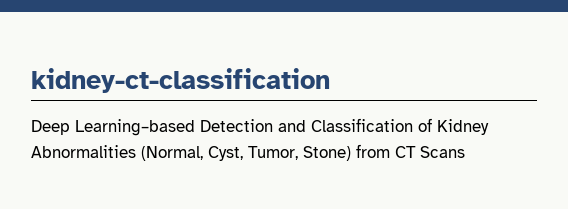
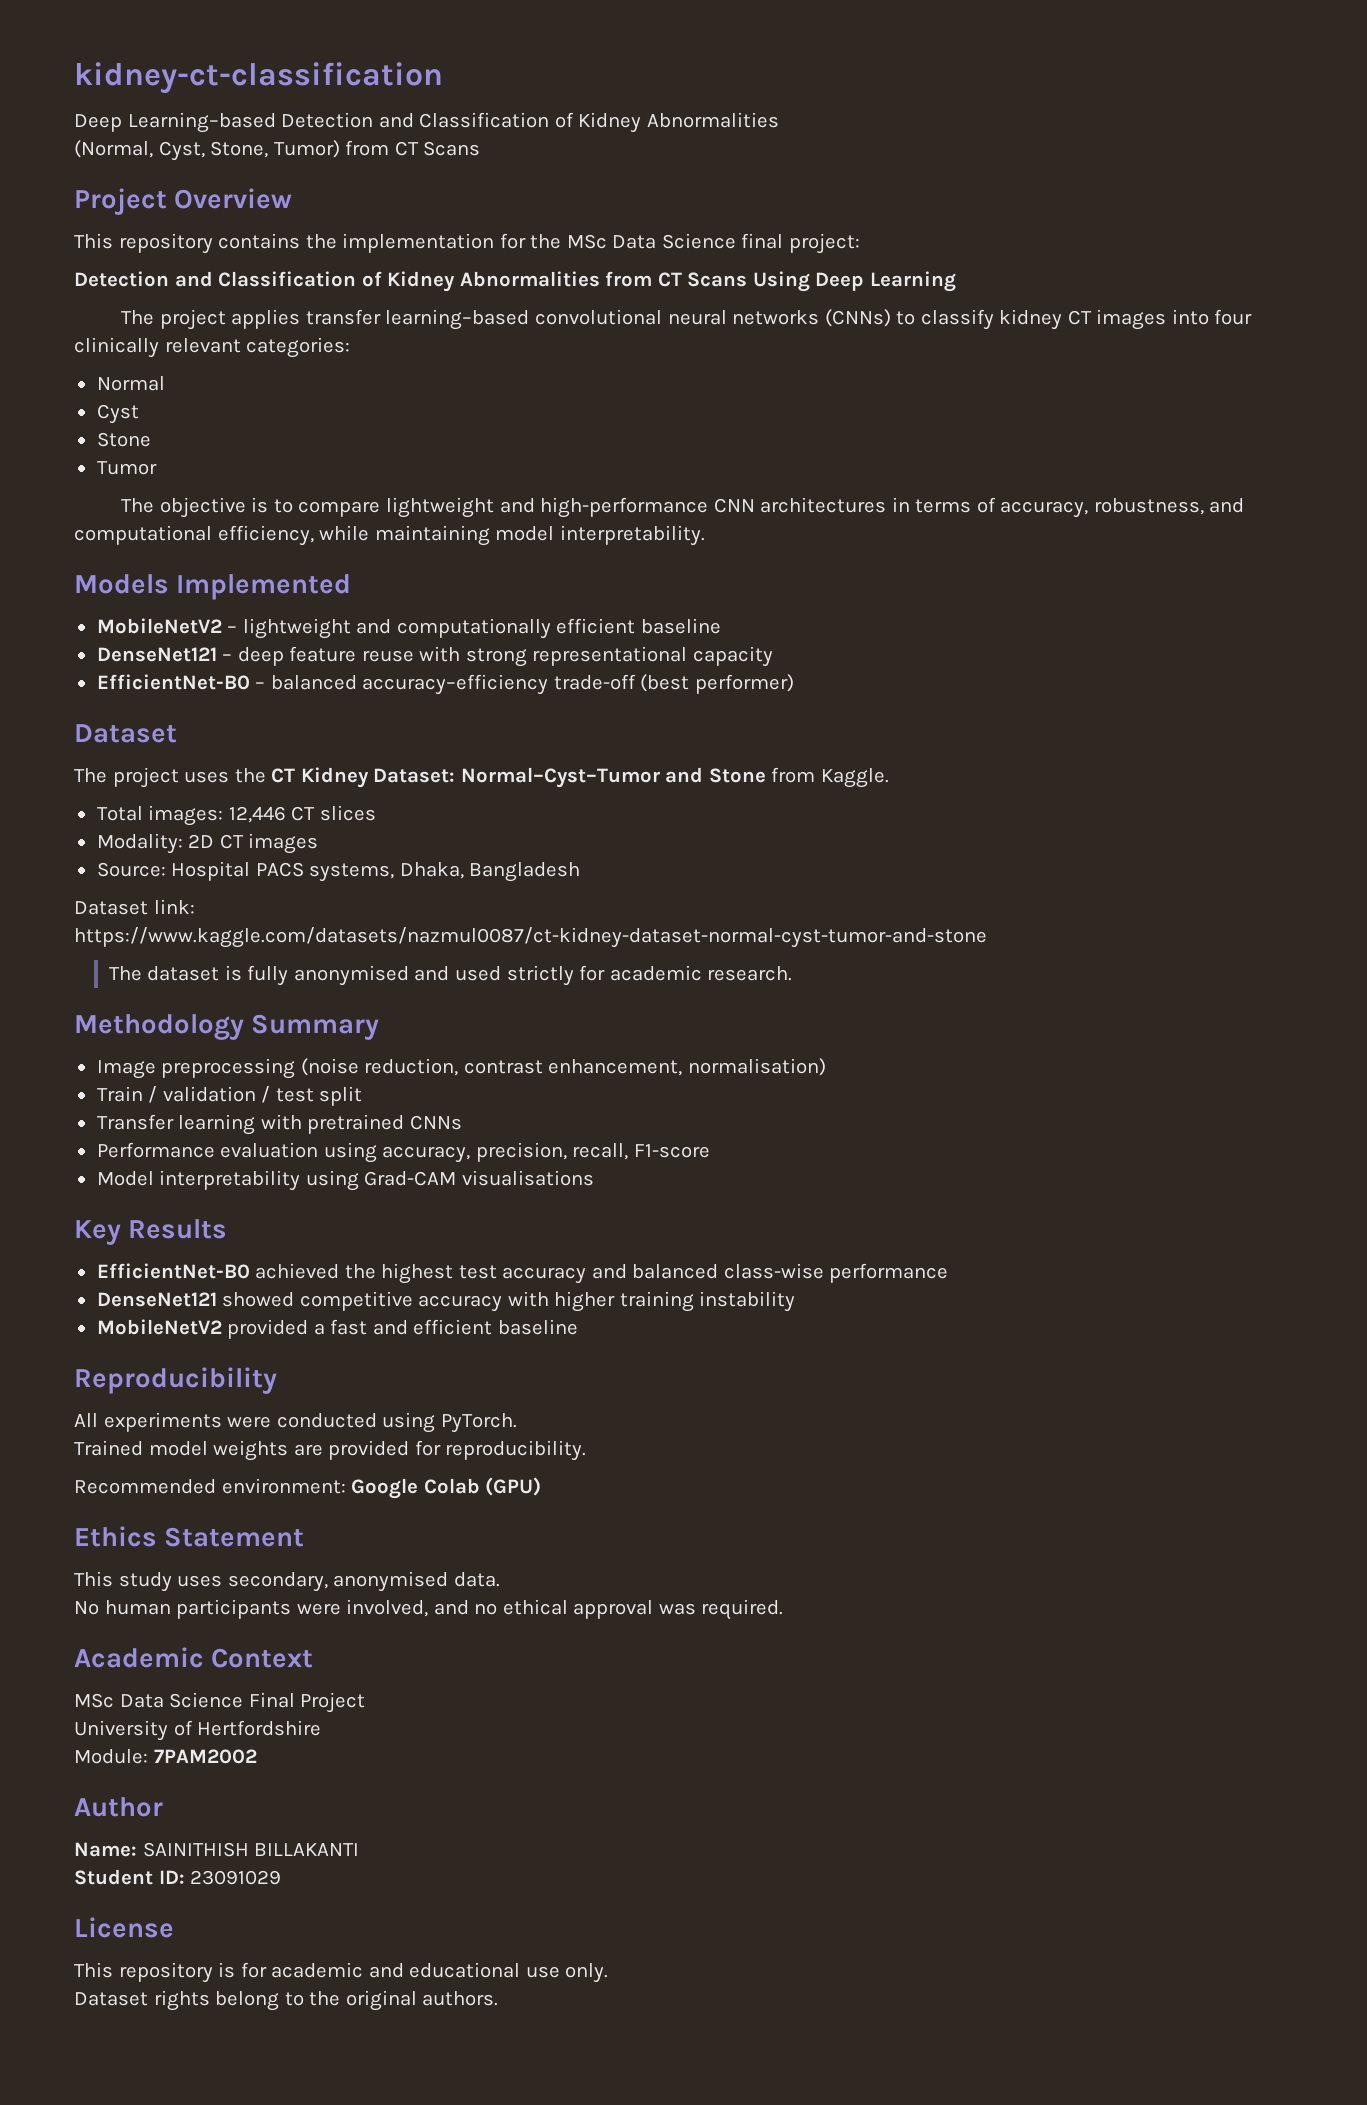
(136, 151) none -> (779, 120) //
[248,144,465,161] Tumor, Stone) from CT Scans -> [210,140,481,158] [74,188,293,215] [74,233,860,254] [74,271,956,292] [121,309,1253,330] [74,337,351,358] [96,376,165,391] [96,404,139,424] [96,432,151,447] [96,461,157,475] [121,497,1245,518] [74,525,705,546] [74,574,352,600] [96,618,721,639] [96,646,773,667] [96,674,794,695] [74,724,177,743] [74,767,889,788] [96,805,376,826] [96,833,319,854] [96,861,581,882] [74,899,195,915] [74,927,987,948] [108,965,793,986] [74,1014,380,1040] [96,1058,826,1079] [96,1086,363,1106] [96,1114,462,1135] [96,1142,710,1163] [96,1170,594,1191] [74,1219,228,1245] [96,1263,949,1284] [96,1291,796,1312] [96,1319,578,1339] [74,1367,277,1394] [74,1412,517,1433] [74,1440,587,1461] [74,1477,542,1499] [74,1526,305,1547] [74,1571,500,1592] [74,1599,784,1620] [74,1647,314,1668] [74,1692,366,1713] [74,1720,322,1741] [74,1749,257,1764] [74,1797,163,1817] [74,1842,360,1857] [74,1869,282,1885] [74,1917,174,1938] [74,1962,609,1983] [74,1990,499,2011] Stone, Tumor) from CT Scans // Project Overview // This repository contains the implementation for the MSc Data Science final project: // Detection and Classification of Kidney Abnormalities from CT Scans Using Deep Learning // The project applies transfer learning–based convolutional neural networks (CNNs) to classify kidney CT images into four clinically relevant categories: // Normal // Cyst // Stone // Tumor // The objective is to compare lightweight and high-performance CNN architectures in terms of accuracy, robustness, and computational efficiency, while maintaining model interpretability. // Models Implemented // MobileNetV2 – lightweight and computationally efficient baseline // DenseNet121 – deep feature reuse with strong representational capacity // EfficientNet-B0 – balanced accuracy–efficiency trade-off (best performer) // Dataset // The project uses the CT Kidney Dataset: Normal–Cyst–Tumor and Stone from Kaggle. // Total images: 12,446 CT slices // Modality: 2D CT images // Source: Hospital PACS systems, Dhaka, Bangladesh // Dataset link: // https://www.kaggle.com/datasets/nazmul0087/ct-kidney-dataset-normal-cyst-tumor-and-stone // The dataset is fully anonymised and used strictly for academic research. // Methodology Summary // Image preprocessing (noise reduction, contrast enhancement, normalisation) // Train / validation / test split // Transfer learning with pretrained CNNs // Performance evaluation using accuracy, precision, recall, F1-score // Model interpretability using Grad-CAM visualisations // Key Results // EfficientNet-B0 achieved the highest test accuracy and balanced class-wise performance // DenseNet121 showed competitive accuracy with higher training instability // MobileNetV2 provided a fast and efficient baseline // Reproducibility // All experiments were conducted using PyTorch. // Trained model weights are provided for reproducibility. // Recommended environment: Google Colab (GPU) // Ethics Statement // This study uses secondary, anonymised data. // No human participants were involved, and no ethical approval was required. // Academic Context // MSc Data Science Final Project // University of Hertfordshire // Module: 7PAM2002 // Author // Name: SAINITHISH BILLAKANTI // Student ID: 23091029 // License // This repository is for academic and educational use only. // Dataset rights belong to the original authors.

